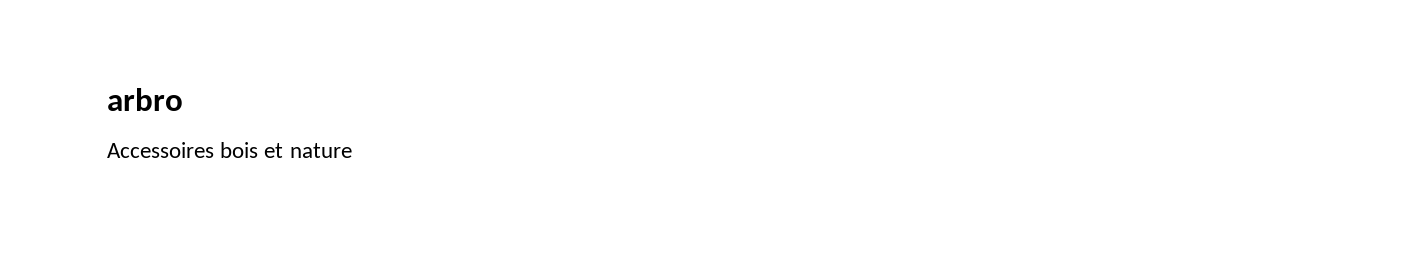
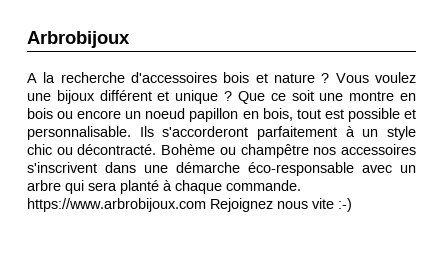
[107,88,183,111] [107,142,352,158] arbro // Accessoires bois et nature -> [27,31,130,48] [27,72,416,83] [27,90,416,104] [27,108,416,122] [27,126,417,140] [27,144,417,158] [27,162,416,176] [27,180,301,194] [27,198,352,212] Arbrobijoux // A la recherche d'accessoires bois et nature ? Vous voulez une bijoux différent et unique ? Que ce soit une montre en bois ou encore un noeud papillon en bois, tout est possible et personnalisable. Ils s'accorderont parfaitement à un style chic ou décontracté. Bohème ou champêtre nos accessoires s'inscrivent dans une démarche éco-responsable avec un arbre qui sera planté à chaque commande. https://www.arbrobijoux.com Rejoignez nous vite :-)

